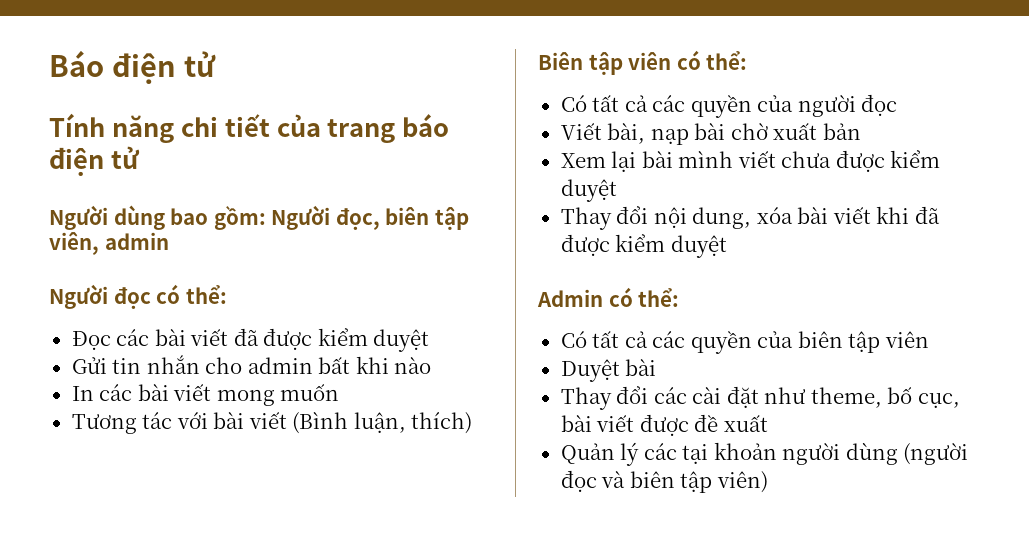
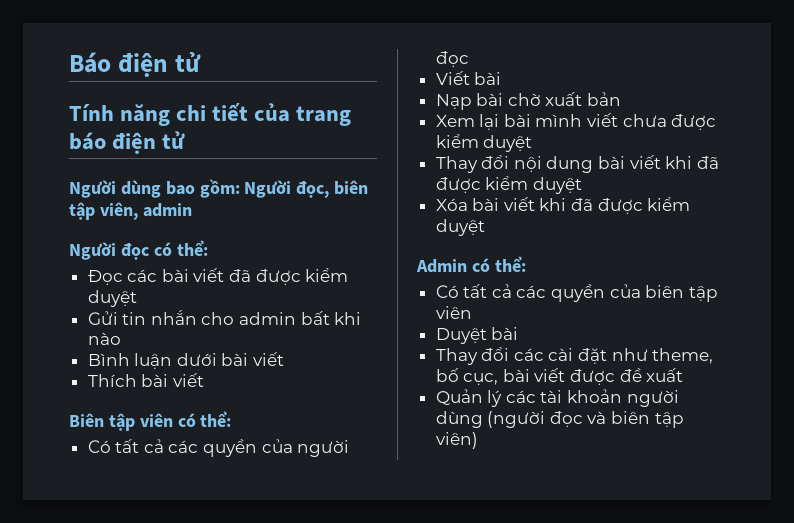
[71,384,340,406] [71,412,473,434] In các bài viết mong muốn // Tương tác với bài viết (Bình luận, thích) -> [87,352,285,369] [87,373,204,387] Bình luận dưới bài viết // Thích bài viết
[607,123,689,145] bài, nạp -> [474,72,502,85] [435,94,472,110] bài // Nạp
[692,207,793,229] dung, xóa -> [546,155,719,173] [435,176,582,194] [435,198,468,211] dung bài viết khi đã được kiểm duyệt // Xóa
[682,444,709,464] tại -> [540,390,563,403] tài

